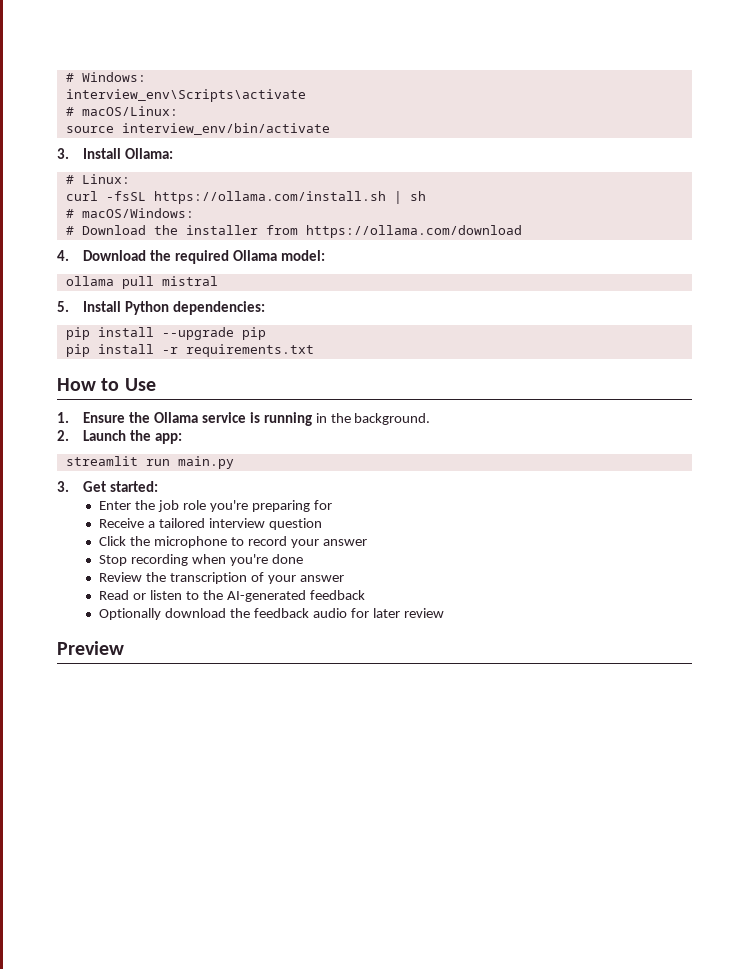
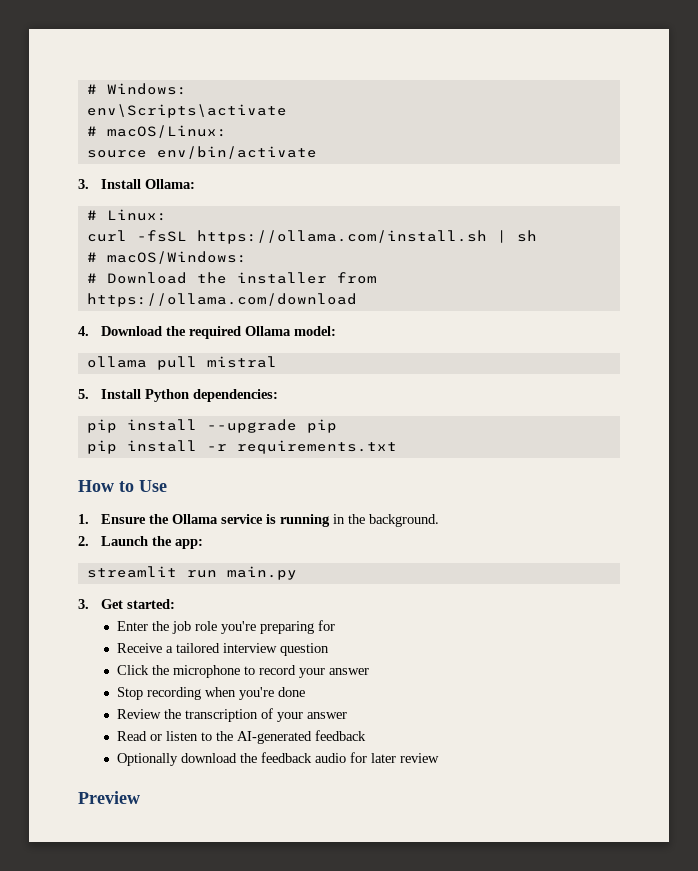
[65,89,306,102] interview_env\Scripts\activate -> [86,104,287,118] env\Scripts\activate
[121,123,330,135] interview_env/bin/activate -> [156,146,317,159] env/bin/activate

